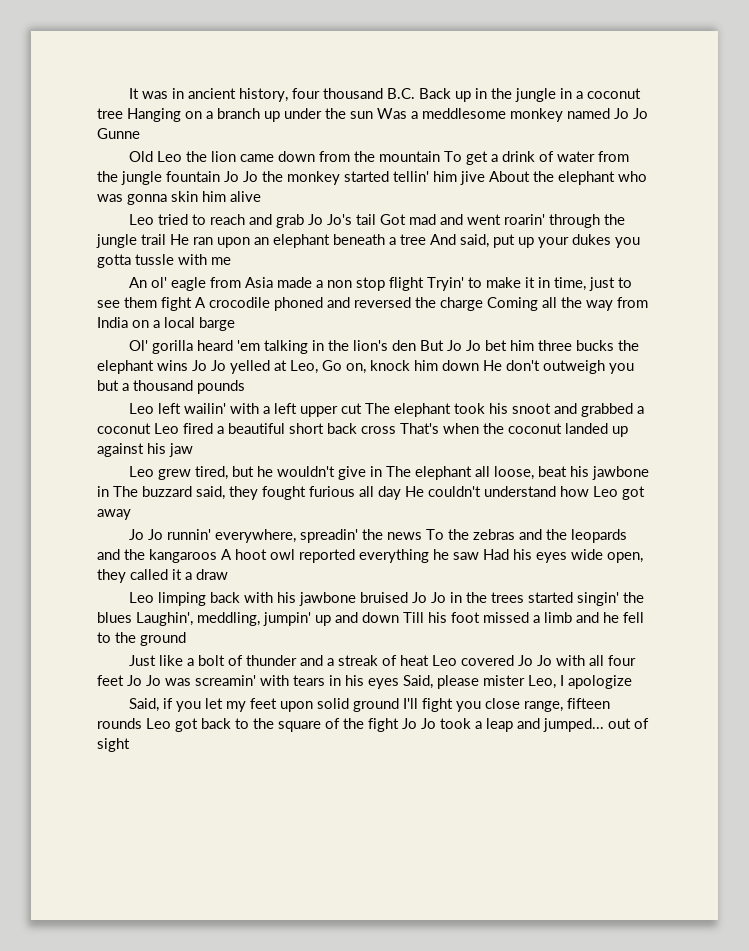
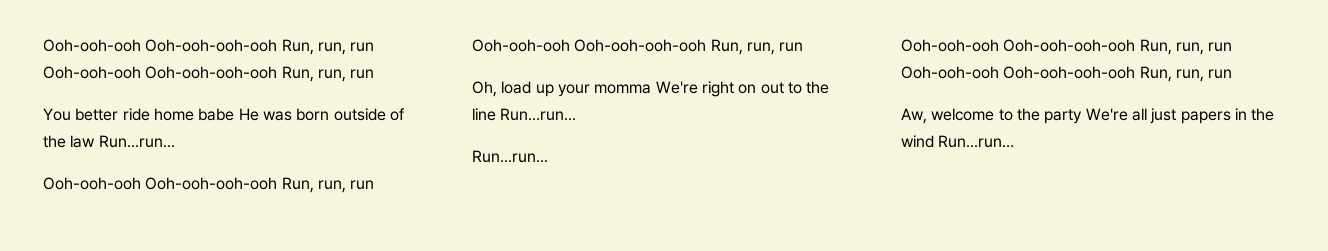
[129,88,642,102] [97,108,648,122] [97,128,140,139] [129,151,630,165] [97,171,647,185] [97,191,261,205] [129,214,626,228] [96,234,640,248] [97,254,231,268] [129,277,633,291] [97,297,648,311] [97,317,235,331] [129,340,640,354] [97,360,634,374] [97,380,245,394] [129,403,645,417] [97,423,628,437] [97,443,193,457] [129,466,650,480] [97,486,645,500] [97,509,131,520] [129,529,628,543] [97,549,643,563] [97,569,228,583] [129,592,645,606] [97,612,644,626] [97,632,186,646] [129,655,637,666] [97,675,632,689] [129,698,611,712] [97,718,649,732] [97,738,130,752] It was in ancient history, four thousand B.C. Back up in the jungle in a coconut tree Hanging on a branch up under the sun Was a meddlesome monkey named Jo Jo Gunne // Old Leo the lion came down from the mountain To get a drink of water from the jungle fountain Jo Jo the monkey started tellin' him jive About the elephant who was gonna skin him alive // Leo tried to reach and grab Jo Jo's tail Got mad and went roarin' through the jungle trail He ran upon an elephant beneath a tree And said, put up your dukes you gotta tussle with me // An ol' eagle from Asia made a non stop flight Tryin' to make it in time, just to see them fight A crocodile phoned and reversed the charge Coming all the way from India on a local barge // Ol' gorilla heard 'em talking in the lion's den But Jo Jo bet him three bucks the elephant wins Jo Jo yelled at Leo, Go on, knock him down He don't outweigh you but a thousand pounds // Leo left wailin' with a left upper cut The elephant took his snoot and grabbed a coconut Leo fired a beautiful short back cross That's when the coconut landed up against his jaw // Leo grew tired, but he wouldn't give in The elephant all loose, beat his jawbone in The buzzard said, they fought furious all day He couldn't understand how Leo got away // Jo Jo runnin' everywhere, spreadin' the news To the zebras and the leopards and the kangaroos A hoot owl reported everything he saw Had his eyes wide open, they called it a draw // Leo limping back with his jawbone bruised Jo Jo in the trees started singin' the blues Laughin', meddling, jumpin' up and down Till his foot missed a limb and he fell to the ground // Just like a bolt of thunder and a streak of heat Leo covered Jo Jo with all four feet Jo Jo was screamin' with tears in his eyes Said, please mister Leo, I apologize // Said, if you let my feet upon solid ground I'll fight you close range, fifteen rounds Leo got back to the square of the fight Jo Jo took a leap and jumped... out of sight -> [43,39,375,55] [43,66,375,82] [43,108,405,121] [43,135,175,148] [43,177,375,193] [472,39,804,55] [472,81,830,97] [472,108,577,121] [472,150,548,163] [901,39,1233,55] [901,66,1233,82] [901,108,1275,124] [901,135,1015,148] Ooh-ooh-ooh Ooh-ooh-ooh-ooh Run, run, run Ooh-ooh-ooh Ooh-ooh-ooh-ooh Run, run, run // You better ride home babe He was born outside of the law Run...run... // Ooh-ooh-ooh Ooh-ooh-ooh-ooh Run, run, run Ooh-ooh-ooh Ooh-ooh-ooh-ooh Run, run, run // Oh, load up your momma We're right on out to the line Run...run... // Run...run... // Ooh-ooh-ooh Ooh-ooh-ooh-ooh Run, run, run Ooh-ooh-ooh Ooh-ooh-ooh-ooh Run, run, run // Aw, welcome to the party We're all just papers in the wind Run...run...

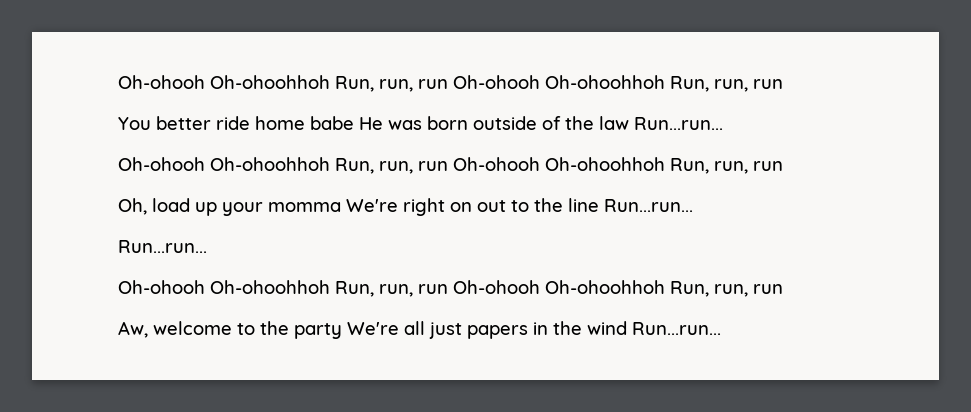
[43,39,375,55] [43,66,278,79] Ooh-ooh-ooh Ooh-ooh-ooh-ooh Run, run, run Ooh-ooh-ooh Ooh-ooh-ooh-ooh -> [118,75,665,92] Oh-ohooh Oh-ohoohhoh Run, run, run Oh-ohooh Oh-ohoohhoh
[43,177,375,193] [472,39,707,52] Ooh-ooh-ooh Ooh-ooh-ooh-ooh Run, run, run Ooh-ooh-ooh Ooh-ooh-ooh-ooh -> [118,157,665,174] Oh-ohooh Oh-ohoohhoh Run, run, run Oh-ohooh Oh-ohoohhoh
[901,39,1233,55] [901,66,1136,79] Ooh-ooh-ooh Ooh-ooh-ooh-ooh Run, run, run Ooh-ooh-ooh Ooh-ooh-ooh-ooh -> [118,280,665,297] Oh-ohooh Oh-ohoohhoh Run, run, run Oh-ohooh Oh-ohoohhoh

